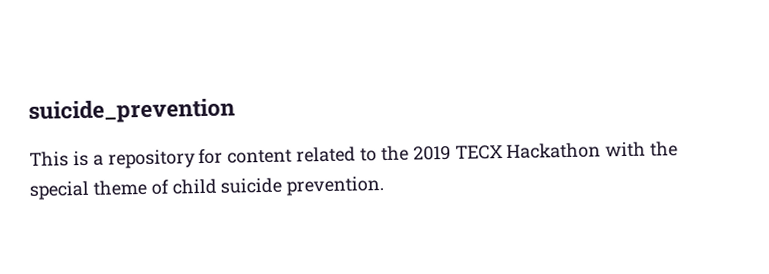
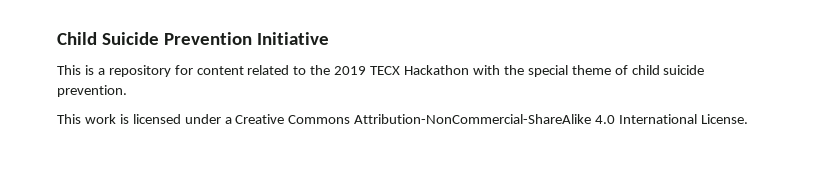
[28,97,235,124] suicide_prevention -> [57,32,329,45] Child Suicide Prevention Initiative
(385, 186) none -> [57,114,749,124] // This work is licensed under a Creative Commons Attribution-NonCommercial-ShareAlike 4.0 International License.

